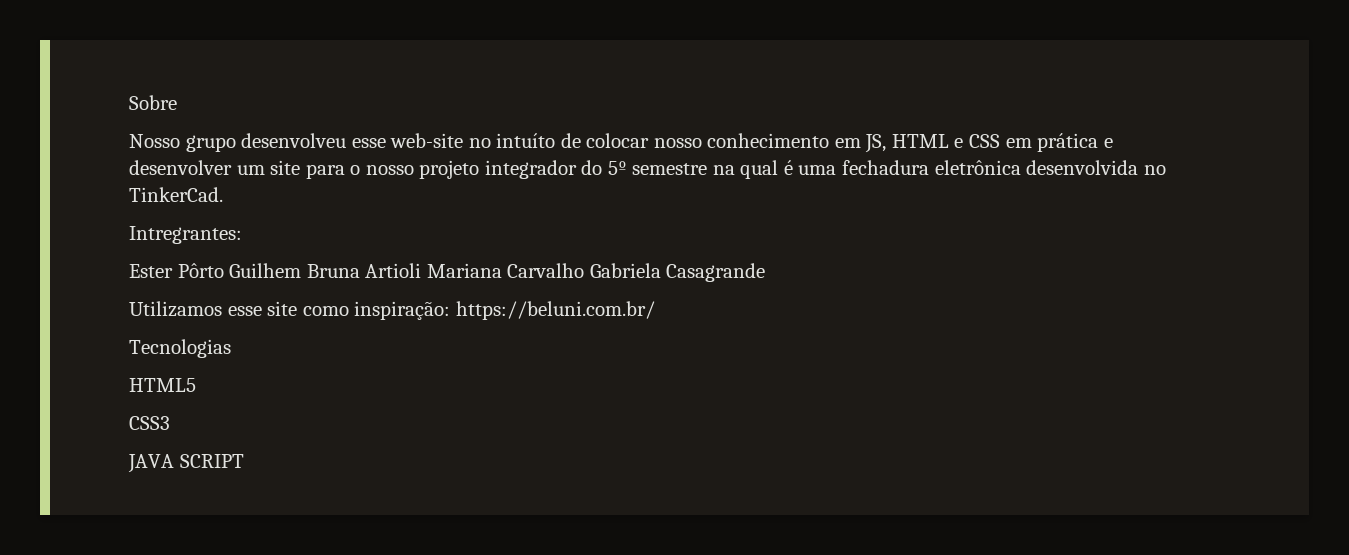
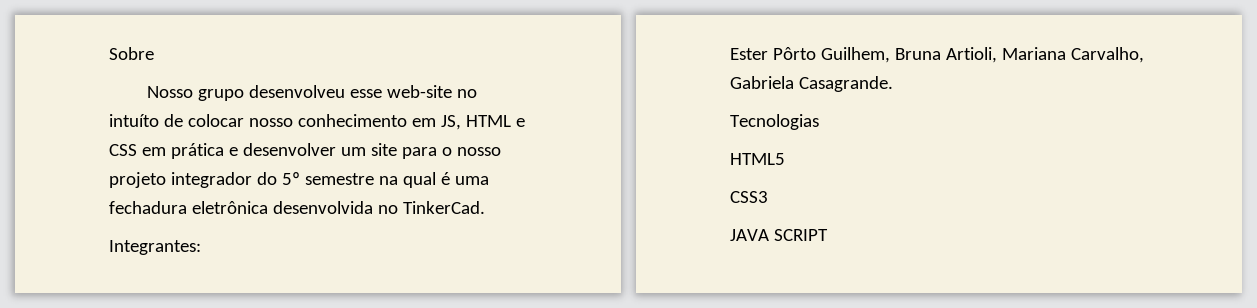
[129,226,242,244] Intregrantes: -> [109,240,201,255] Integrantes:
[229,263,766,282] [129,301,655,320] Guilhem Bruna Artioli Mariana Carvalho Gabriela Casagrande // Utilizamos esse site como inspiração: https://beluni.com.br/ -> [820,47,1144,63] [730,76,893,92] Guilhem, Bruna Artioli, Mariana Carvalho, Gabriela Casagrande.

